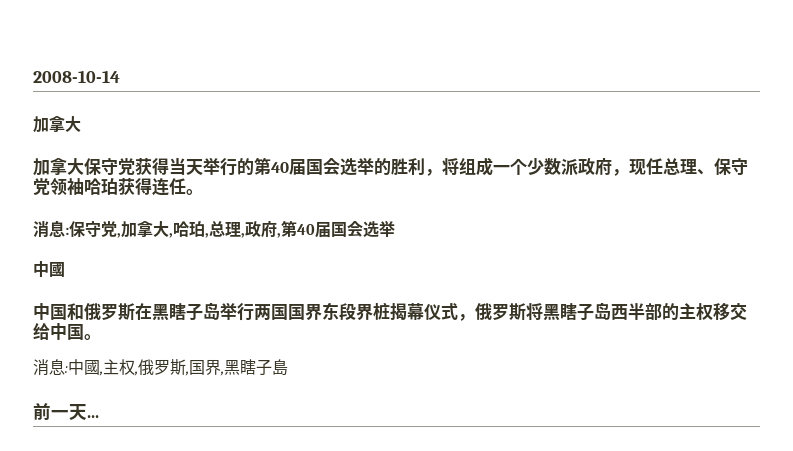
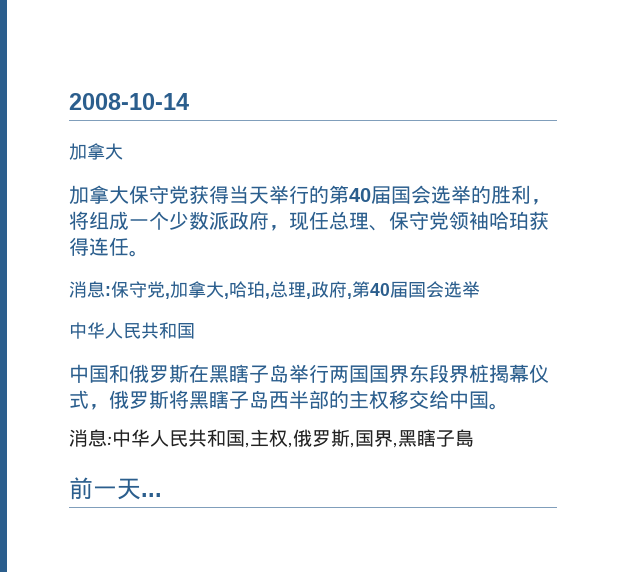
[49,262,65,277] 國 -> [87,322,195,339] 华人民共和国
[84,360,100,375] 國 -> [131,429,245,447] 华人民共和国

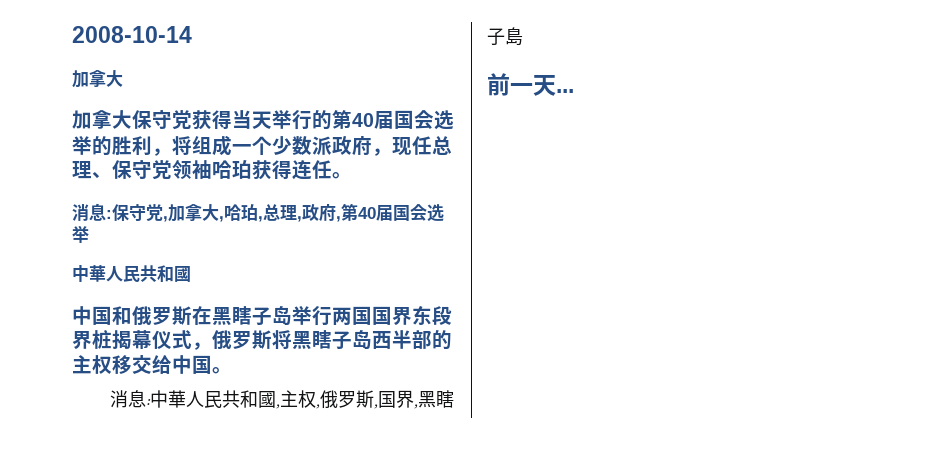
[87,322,195,339] 华人民共和国 -> [89,265,191,282] 華人民共和國
[131,429,245,447] 华人民共和国 -> [167,390,276,409] 華人民共和國

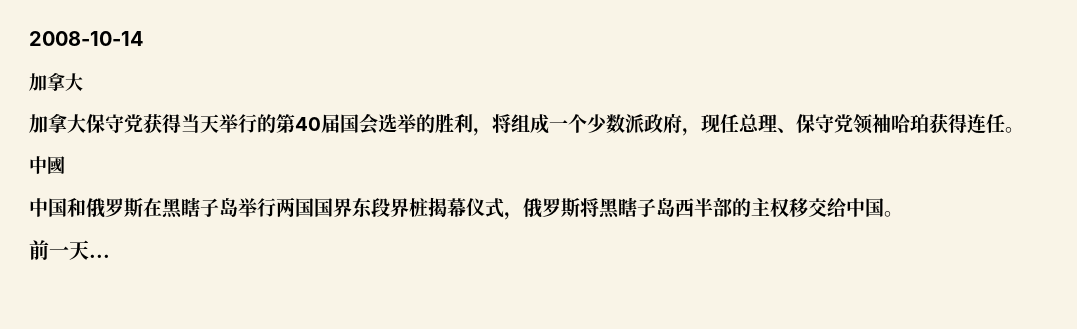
[72,203,444,222] [72,225,89,243] [72,265,174,282] 消息:保守党,加拿大,哈珀,总理,政府,第40届国会选举 // 中華人民共和 -> [29,156,47,174] 中
[109,390,454,409] [487,27,523,46] // 消息:中華人民共和國,主权,俄罗斯,国界,黑瞎子島 -> (903, 214) none

